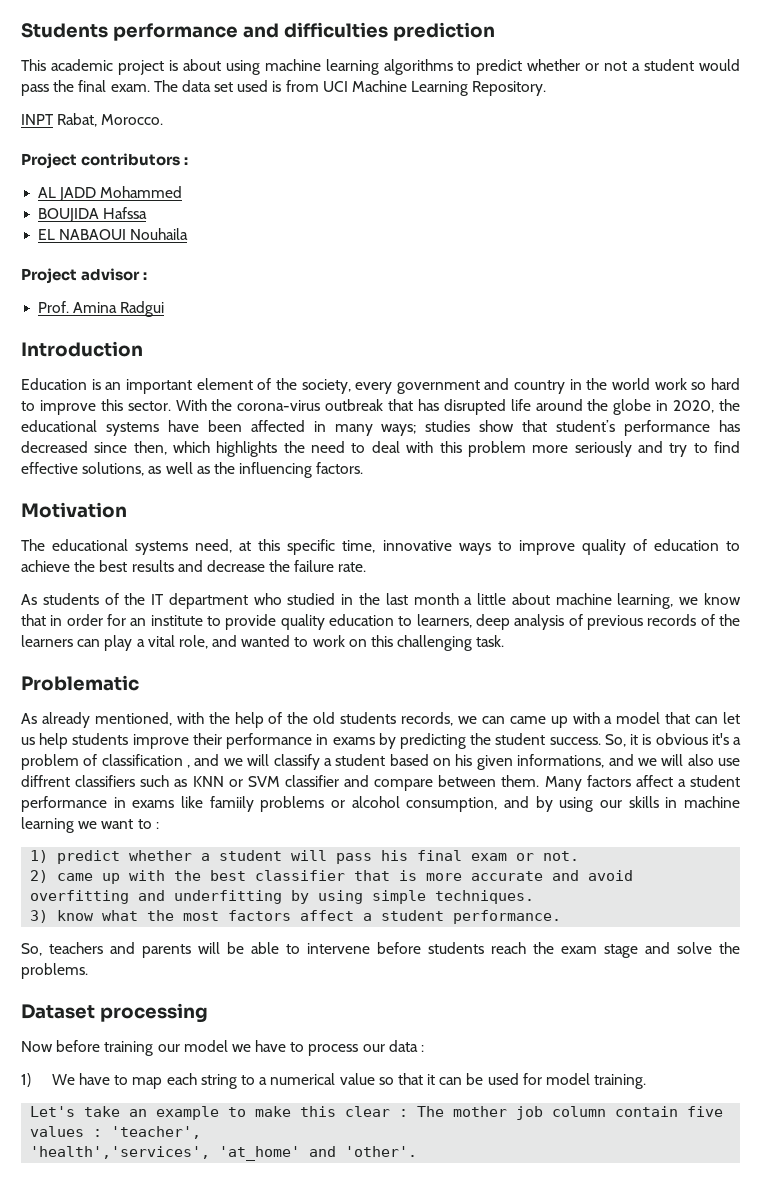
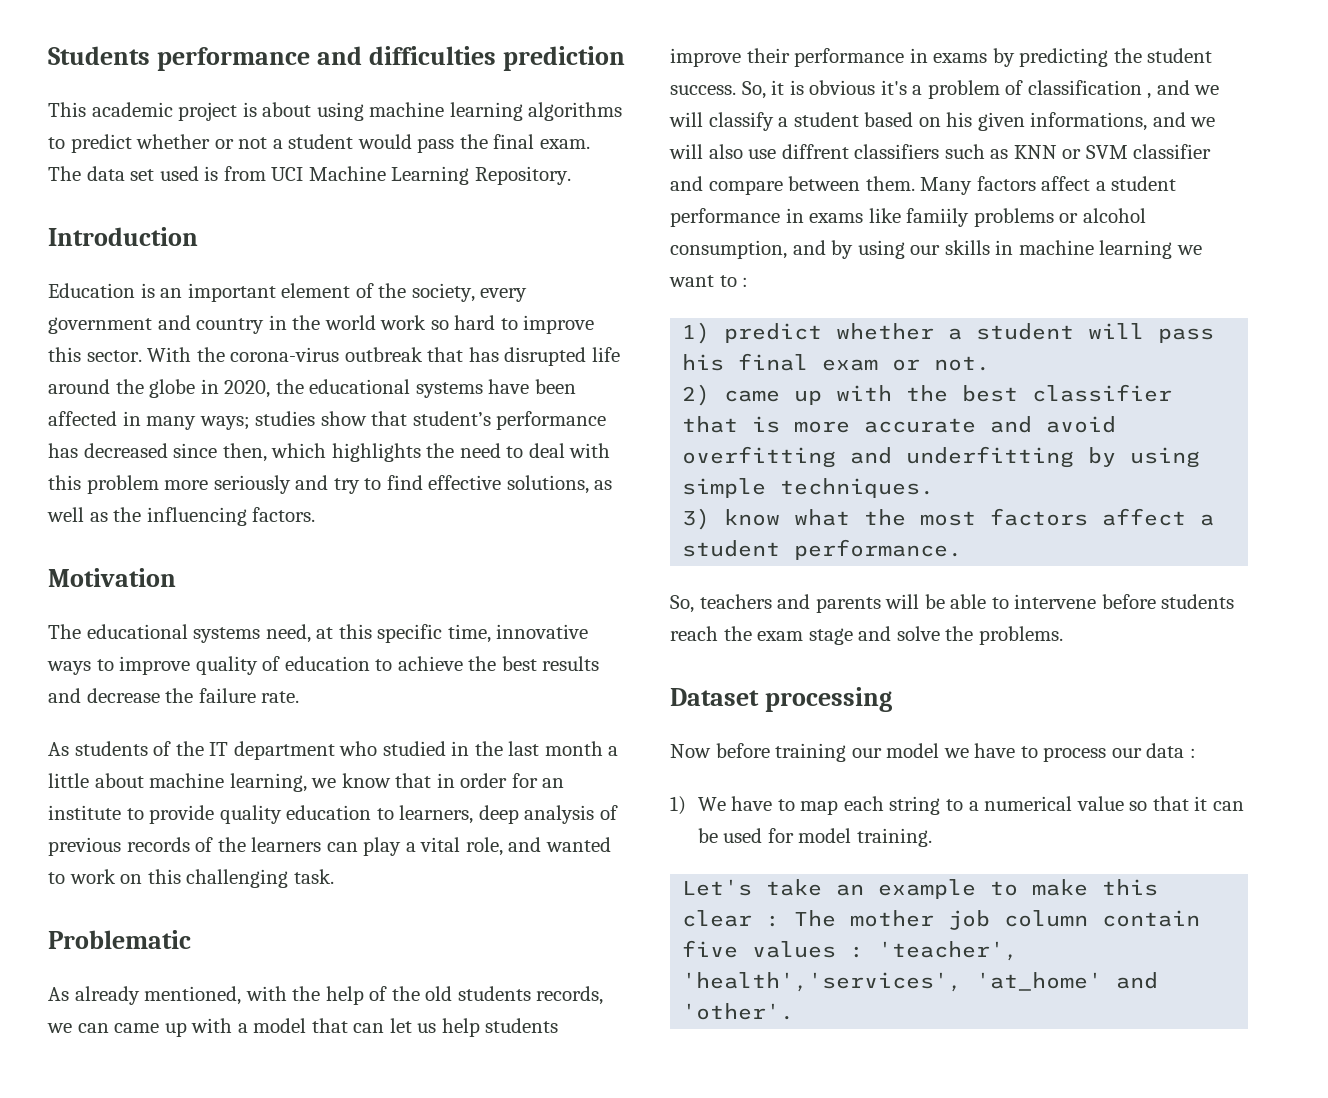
[21,113,164,127] [21,153,189,169] [38,186,183,201] [38,207,148,222] [38,228,189,240] [21,268,148,284] [38,301,165,317] // INPT Rabat, Morocco. // Project contributors : // AL JADD Mohammed // BOUJIDA Hafssa // EL NABAOUI Nouhaila // Project advisor : // Prof. Amina Radgui -> (571, 175) none

